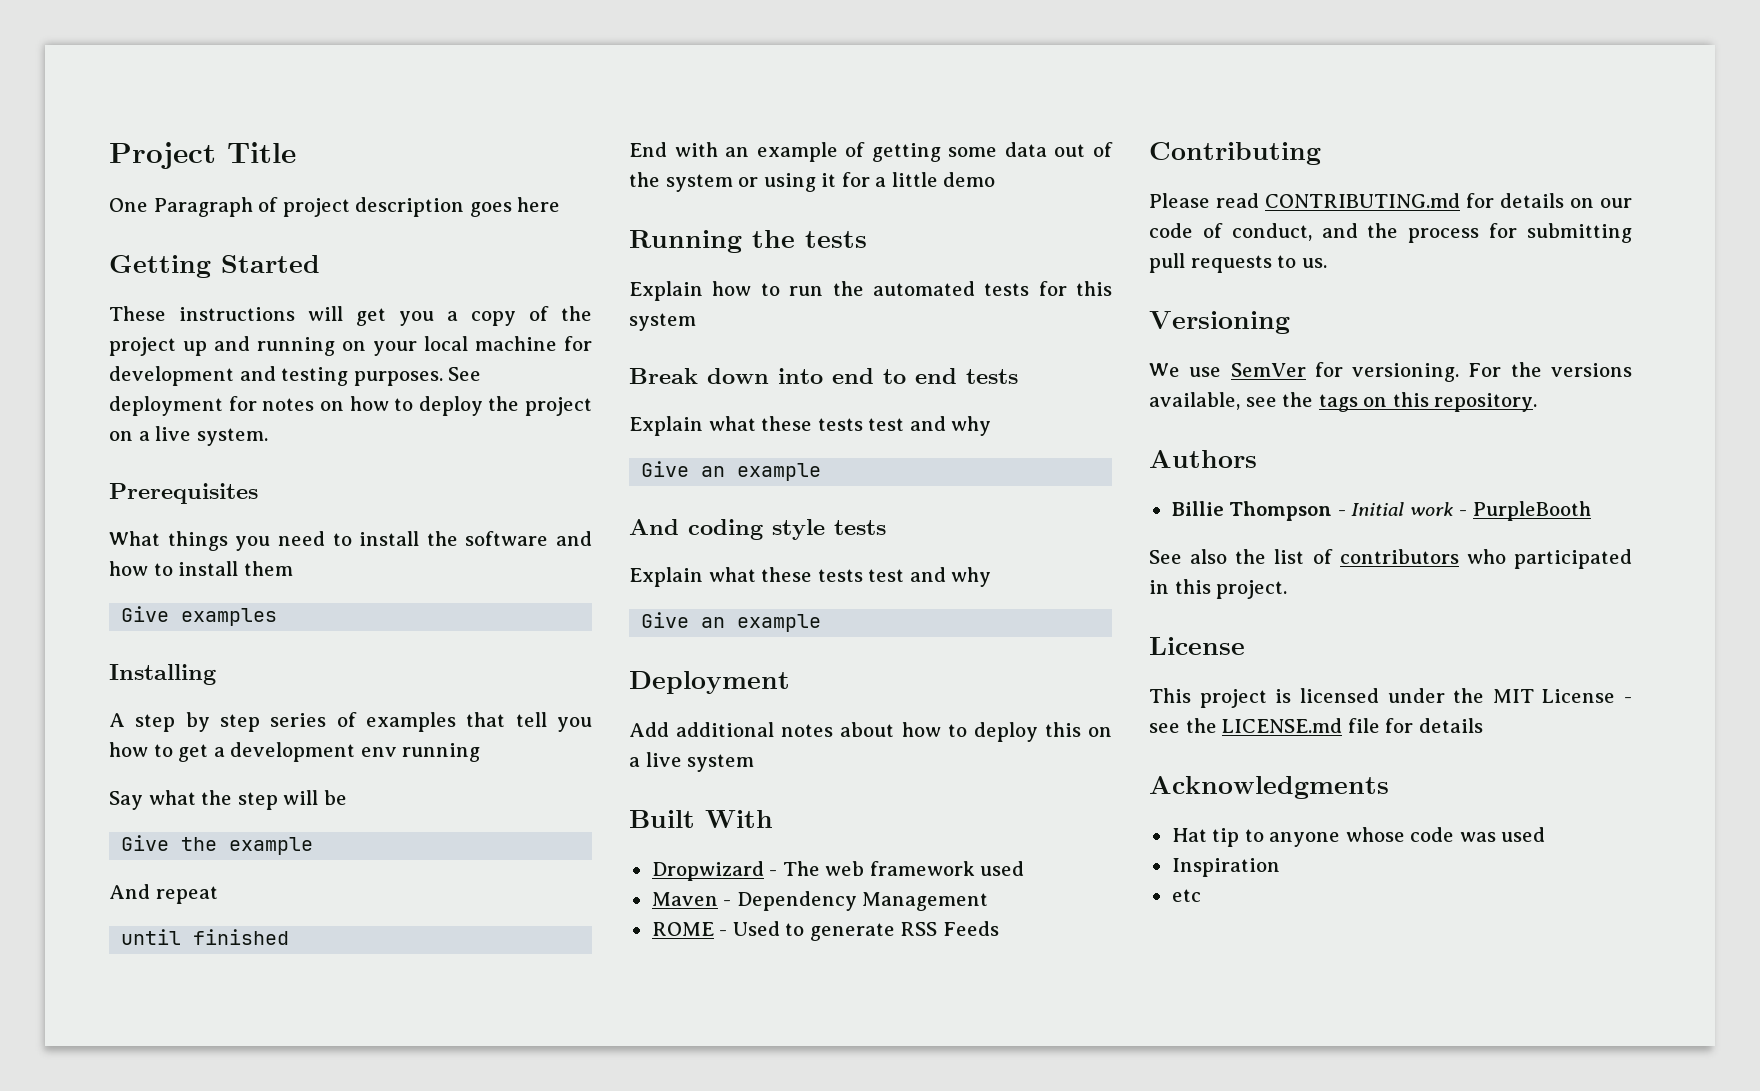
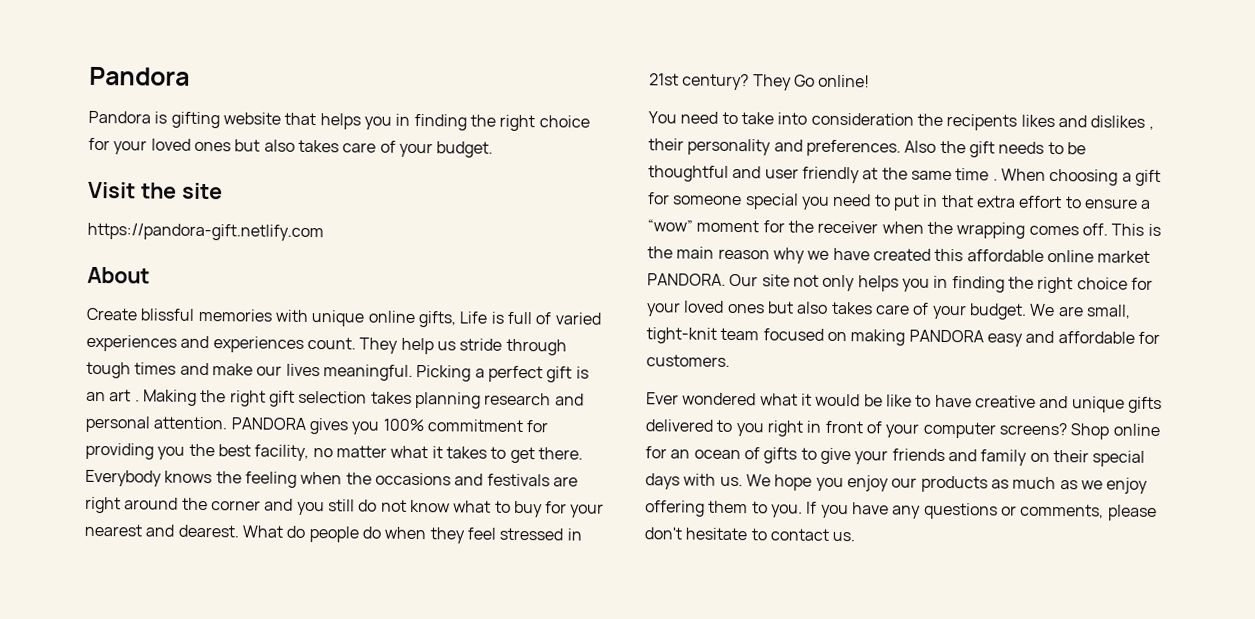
[109,142,296,169] [109,197,561,217] [109,255,320,278] [109,306,592,326] [109,336,592,356] [109,366,482,386] [109,396,592,416] [109,426,268,446] [109,483,258,504] [109,531,592,551] [109,561,293,576] [121,606,278,626] [109,664,216,685] [109,712,592,732] [109,742,481,762] [109,790,347,810] [121,835,314,855] [109,884,218,904] [121,929,290,945] [629,142,1113,162] [629,172,996,192] [629,230,867,253] [629,281,1112,301] [629,313,696,331] [629,368,1018,384] [629,416,992,436] [641,461,822,481] [629,519,886,540] [629,567,992,587] [641,612,822,632] [629,671,790,694] [629,722,1112,742] [629,752,755,772] [629,810,773,828] [651,861,1025,881] [651,891,989,911] [651,921,999,941] [1149,142,1321,165] [1149,193,1632,208] [1149,223,1632,243] [1149,253,1327,273] [1149,311,1290,334] [1149,362,1632,382] [1149,392,1538,412] [1149,450,1257,468] [1171,501,1591,521] [1149,549,1632,569] [1149,579,1288,599] [1149,637,1245,655] [1149,688,1632,708] [1149,718,1483,733] [1149,776,1389,799] [1171,827,1546,847] [1171,858,1280,877] [1171,889,1201,902] Project Title // One Paragraph of project description goes here // Getting Started // These instructions will get you a copy of the project up and running on your local machine for development and testing purposes. See deployment for notes on how to deploy the project on a live system. // Prerequisites // What things you need to install the software and how to install them // Give examples // Installing // A step by step series of examples that tell you how to get a development env running // Say what the step will be // Give the example // And repeat // until finished // End with an example of getting some data out of the system or using it for a little demo // Running the tests // Explain how to run the automated tests for this system // Break down into end to end tests // Explain what these tests test and why // Give an example // And coding style tests // Explain what these tests test and why // Give an example // Deployment // Add additional notes about how to deploy this on a live system // Built With // Dropwizard - The web framework used // Maven - Dependency Management // ROME - Used to generate RSS Feeds // Contributing // Please read CONTRIBUTING.md for details on our code of conduct, and the process for submitting pull requests to us. // Versioning // We use SemVer for versioning. For the versions available, see the tags on this repository. // Authors // Billie Thompson - Initial work - PurpleBooth // See also the list of contributors who participated in this project. // License // This project is licensed under the MIT License - see the LICENSE.md file for details // Acknowledgments // Hat tip to anyone whose code was used // Inspiration // etc -> [89,66,190,86] [88,110,590,132] [88,137,494,158] [88,181,223,200] [87,222,324,242] [87,266,150,284] [86,307,601,328] [86,334,567,356] [86,361,589,383] [86,389,584,409] [85,415,549,435] [85,442,583,464] [85,469,578,488] [85,496,605,518] [84,523,582,544] [649,73,871,91] [648,111,1154,131] [648,138,1086,158] [648,165,1161,187] [647,192,1152,211] [647,219,1161,239] [647,246,1151,264] [647,273,1153,294] [646,300,1131,320] [646,327,1160,347] [646,354,730,367] [646,392,1162,414] [645,419,1160,440] [645,446,1146,467] [645,473,1149,494] [645,500,1157,521] [644,527,856,542] Pandora // Pandora is gifting website that helps you in finding the right choice for your loved ones but also takes care of your budget. // Visit the site // https://pandora-gift.netlify.com // About // Create blissful memories with unique online gifts, Life is full of varied experiences and experiences count. They help us stride through tough times and make our lives meaningful. Picking a perfect gift is an art . Making the right gift selection takes planning research and personal attention. PANDORA gives you 100% commitment for providing you the best facility, no matter what it takes to get there. Everybody knows the feeling when the occasions and festivals are right around the corner and you still do not know what to buy for your nearest and dearest. What do people do when they feel stressed in 21st century? They Go online! // You need to take into consideration the recipents likes and dislikes , their personality and preferences. Also the gift needs to be thoughtful and user friendly at the same time . When choosing a gift for someone special you need to put in that extra effort to ensure a “wow” moment for the receiver when the wrapping comes off. This is the main reason why we have created this affordable online market PANDORA. Our site not only helps you in finding the right choice for your loved ones but also takes care of your budget. We are small, tight-knit team focused on making PANDORA easy and affordable for customers. // Ever wondered what it would be like to have creative and unique gifts delivered to you right in front of your computer screens? Shop online for an ocean of gifts to give your friends and family on their special days with us. We hope you enjoy our products as much as we enjoy offering them to you. If you have any questions or comments, please don't hesitate to contact us.

